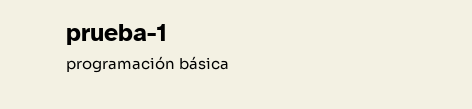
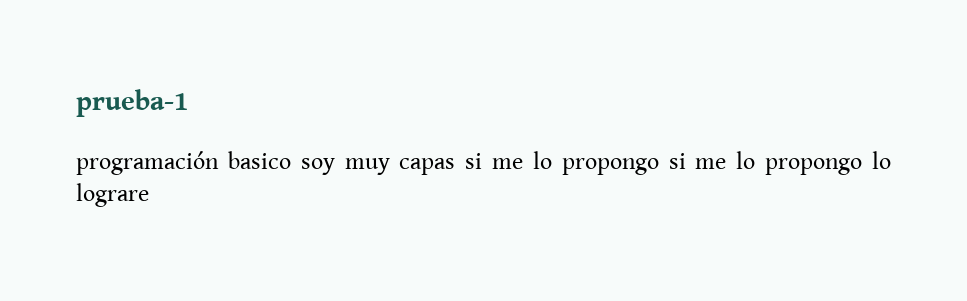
[179,56,230,70] básica -> [227,151,891,175] [76,183,149,207] basico soy muy capas si me lo propongo si me lo propongo lo lograre

